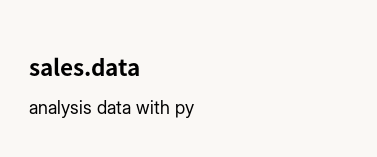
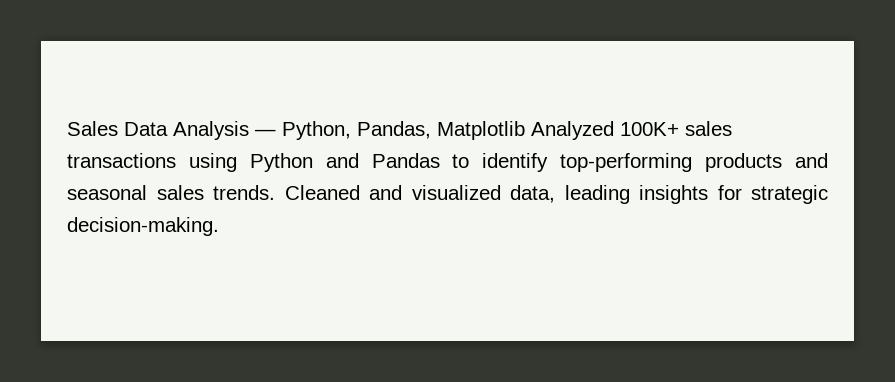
[29,57,140,76] [29,100,194,118] sales.data // analysis data with py -> [67,121,732,140] [67,153,829,172] [67,185,828,204] [67,217,219,236] Sales Data Analysis — Python, Pandas, Matplotlib Analyzed 100K+ sales transactions using Python and Pandas to identify top-performing products and seasonal sales trends. Cleaned and visualized data, leading insights for strategic decision-making.

